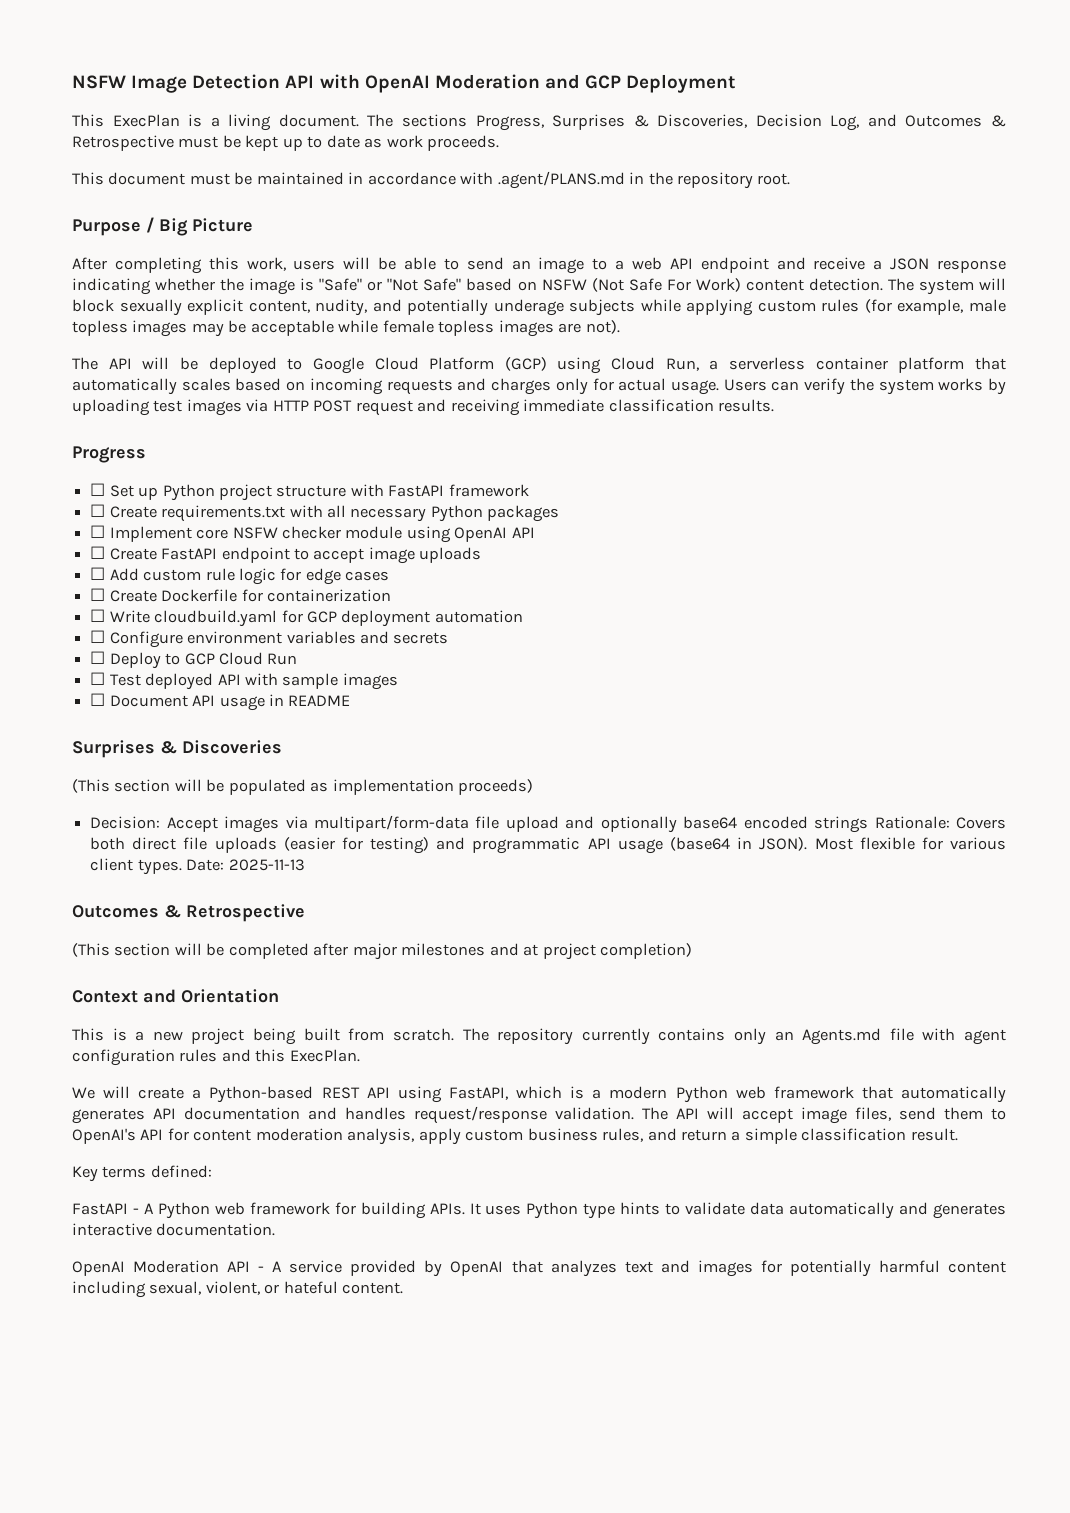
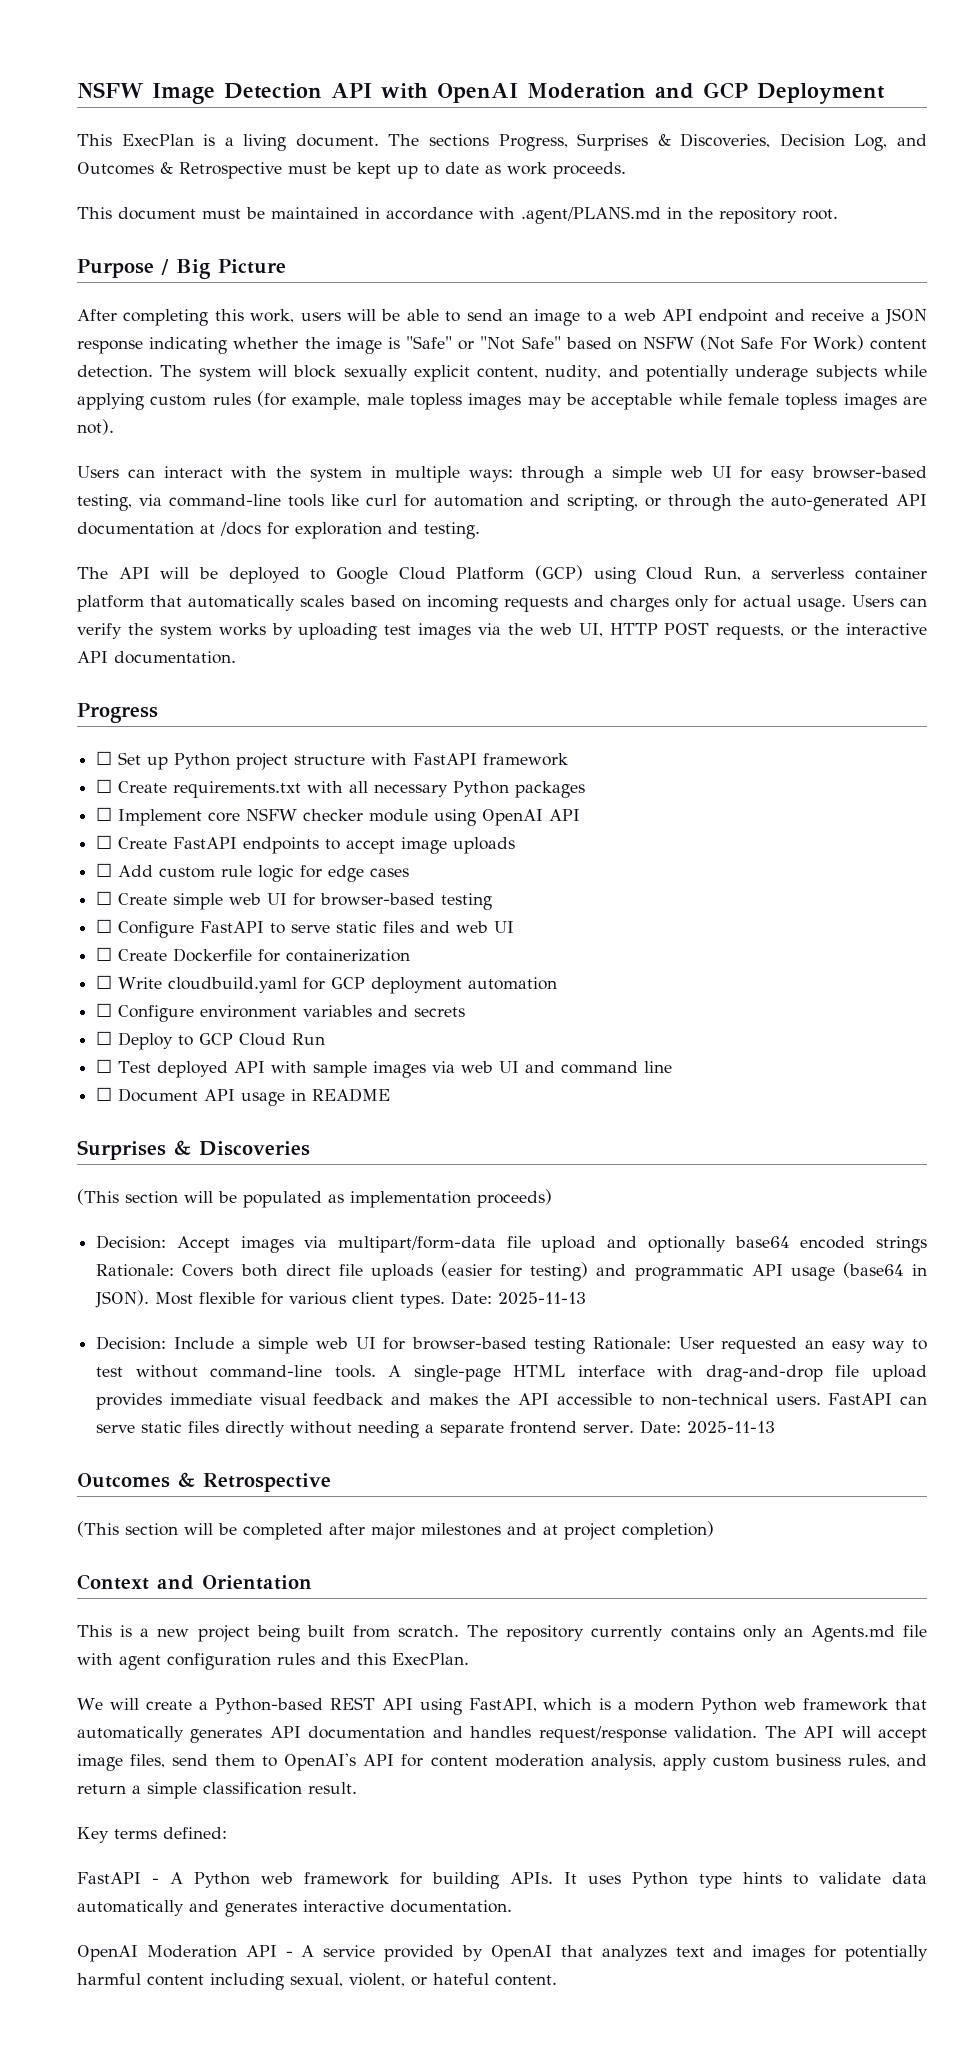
(620, 327) none -> [77,466,927,483] [77,494,927,511] [77,522,480,539] // Users can interact with the system in multiple ways: through a simple web UI for easy browser-based testing, via command-line tools like curl for automation and scripting, or through the auto-generated API documentation at /docs for exploration and testing.
[272,399,775,416] HTTP POST request and receiving immediate classification results. -> [507,622,927,640] [77,651,236,664] the web UI, HTTP POST requests, or the interactive API documentation.
[221,547,290,563] endpoint -> [243,837,320,854] endpoints
(390, 576) none -> [96,891,493,910] [96,919,515,938] // ☐ Create simple web UI for browser-based testing // ☐ Configure FastAPI to serve static files and web UI
(398, 681) none -> [432,1061,673,1074] via web UI and command line
(305, 865) none -> [96,1336,927,1354] [96,1365,927,1382] [96,1393,927,1410] [96,1420,776,1438] // Decision: Include a simple web UI for browser-based testing Rationale: User requested an easy way to test without command-line tools. A single-page HTML interface with drag-and-drop file upload provides immediate visual feedback and makes the API accessible to non-technical users. FastAPI can serve static files directly without needing a separate frontend server. Date: 2025-11-13

